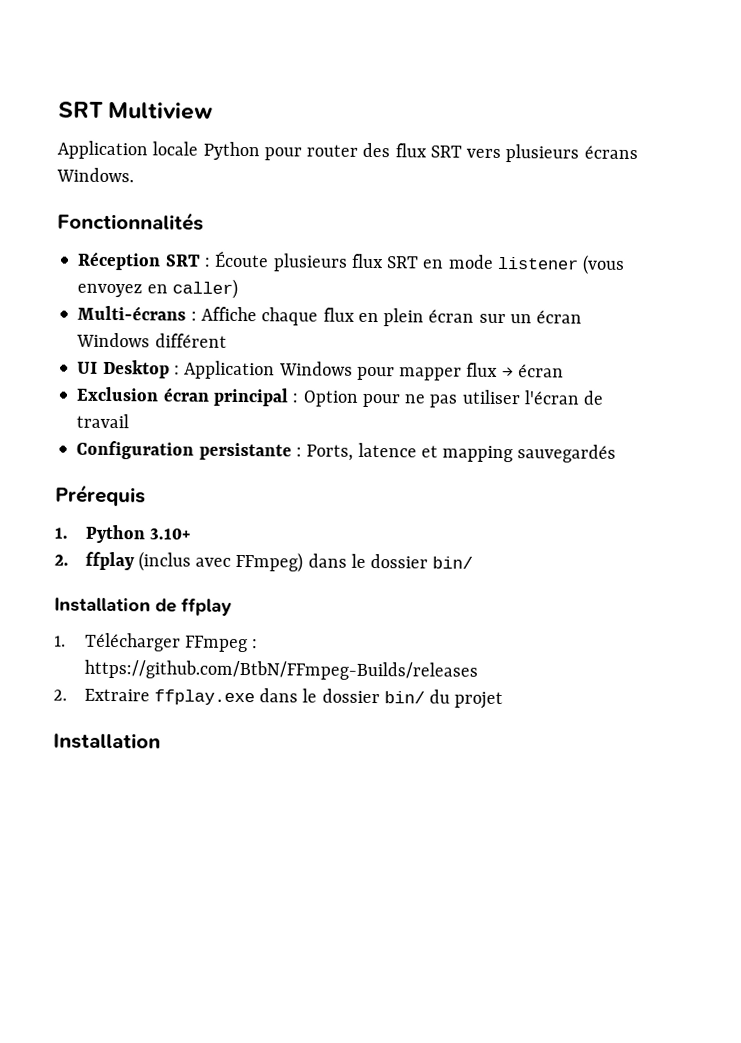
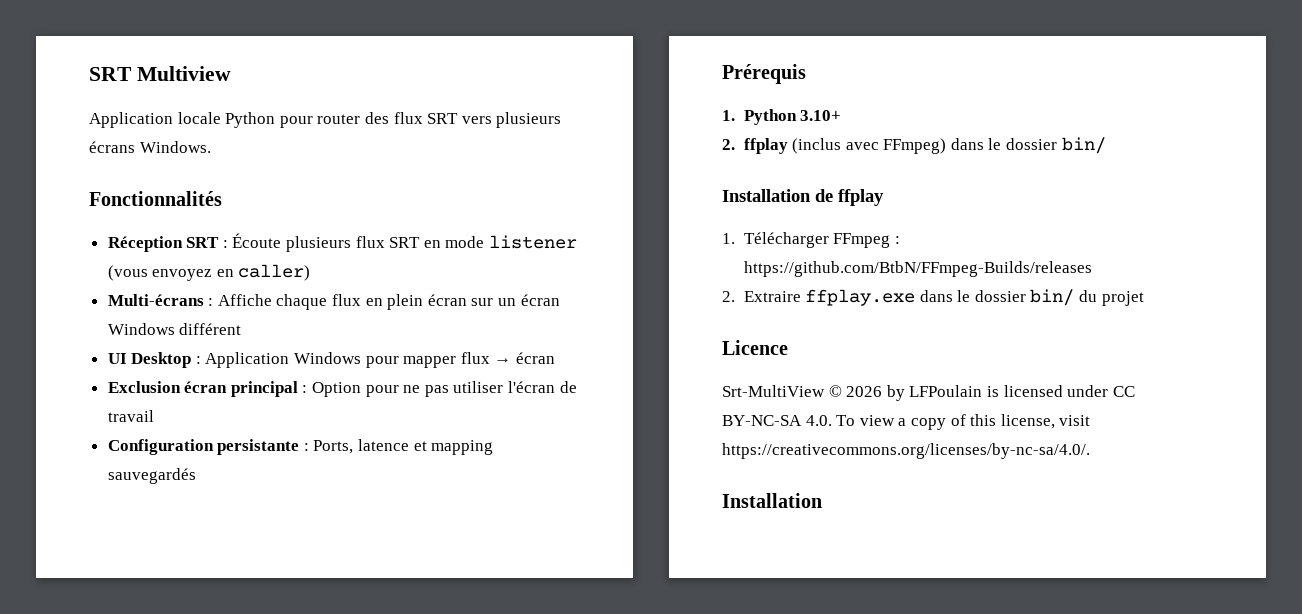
(504, 700) none -> [722,340,788,355] [722,385,1135,401] [722,414,1091,430] [722,443,1090,459] // Licence // Srt-MultiView © 2026 by LFPoulain is licensed under CC BY-NC-SA 4.0. To view a copy of this license, visit https://creativecommons.org/licenses/by-nc-sa/4.0/.

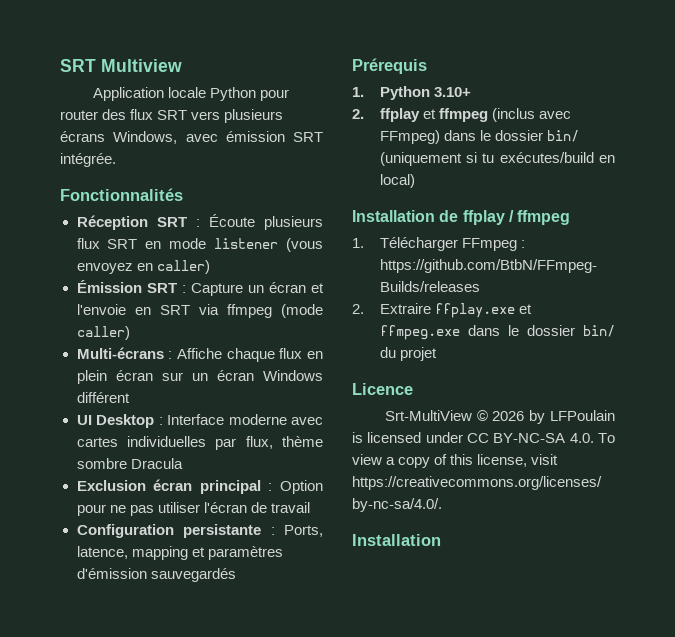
[139,141,211,153] Windows. -> [113,131,323,144] [60,153,116,167] Windows, avec émission SRT intégrée.
(311, 272) none -> [76,280,325,296] [76,304,323,318] [76,326,130,340] // Émission SRT : Capture un écran et l'envoie en SRT via ffmpeg (mode caller)
[205,352,556,368] Application Windows pour mapper flux → écran -> [167,414,323,425] [76,436,323,450] [76,458,183,469] Interface moderne avec cartes individuelles par flux, thème sombre Dracula
[358,439,494,455] latence et mapping -> [76,546,283,560] [76,568,147,579] latence, mapping et paramètres d'émission
(788, 146) none -> [423,108,489,122] et ffmpeg
(1106, 145) none -> [379,152,615,166] [379,174,415,188] (uniquement si tu exécutes/build en local)
(884, 197) none -> [508,210,571,225] / ffmpeg
(916, 297) none -> [519,304,533,314] [379,325,460,340] et ffmpeg.exe

